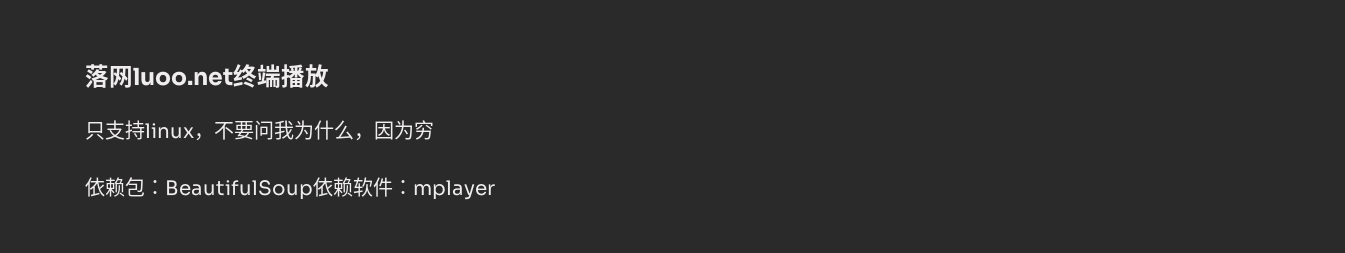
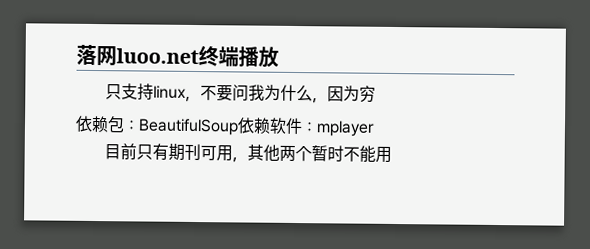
(495, 190) none -> [103,143,392,163] // 目前只有期刊可用，其他两个暂时不能用

